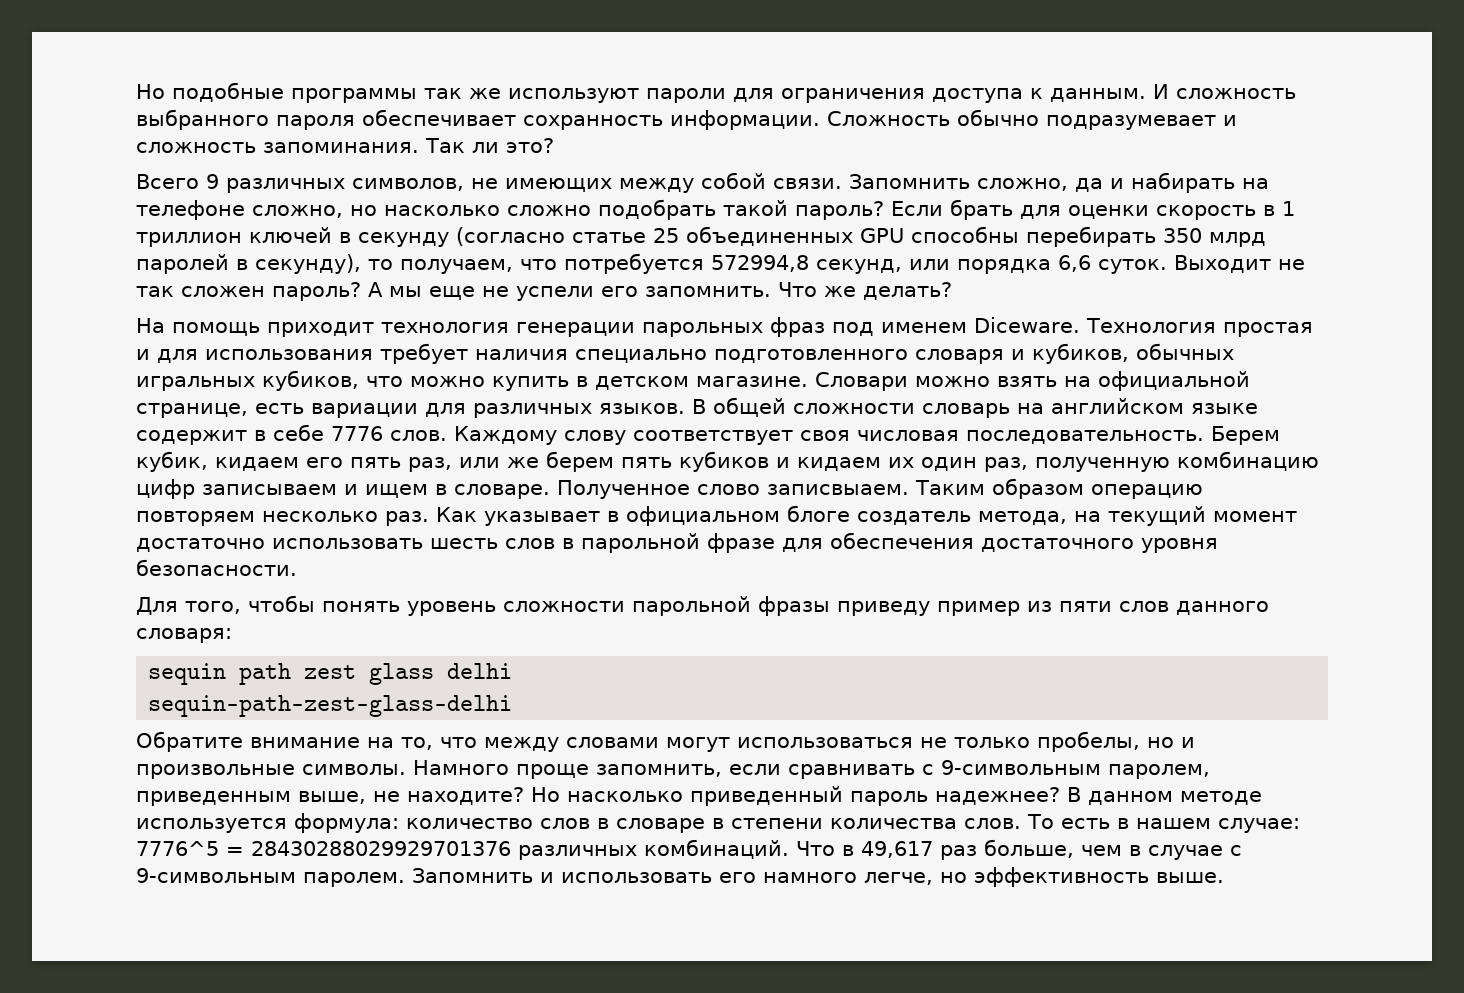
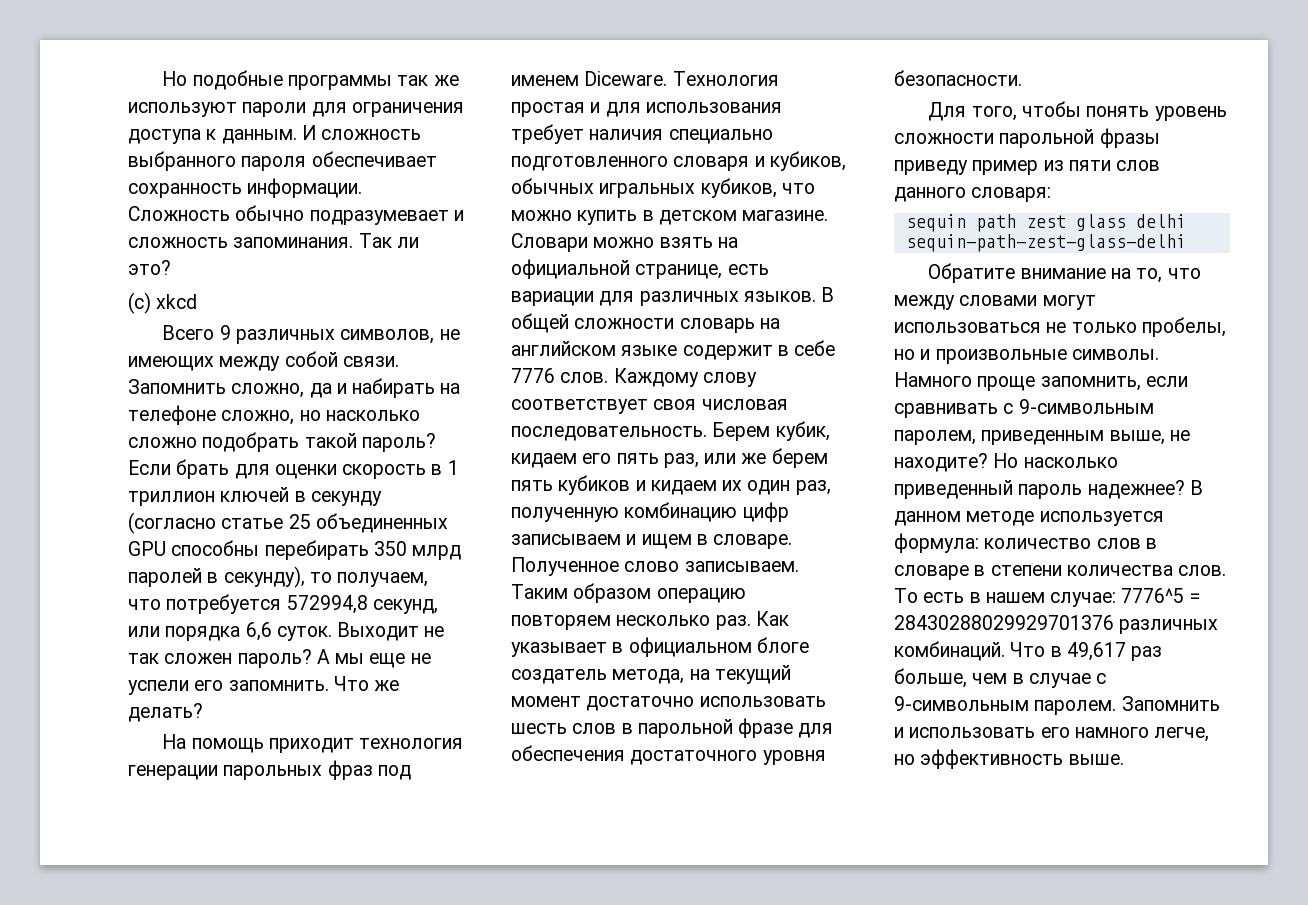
(554, 145) none -> [128,292,198,314] // (c) xkcd
[767,484,909,495] записвыаем. -> [684,561,799,572] записываем.

